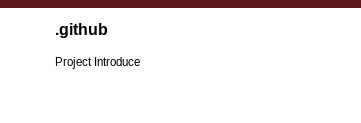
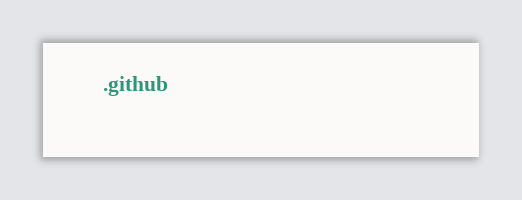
[55,57,141,69] // Project Introduce -> (168, 86) none

